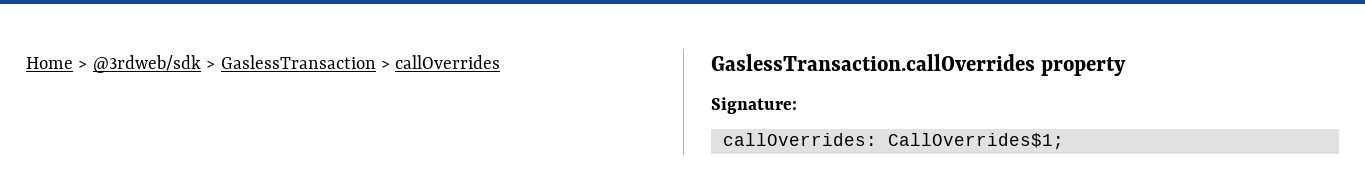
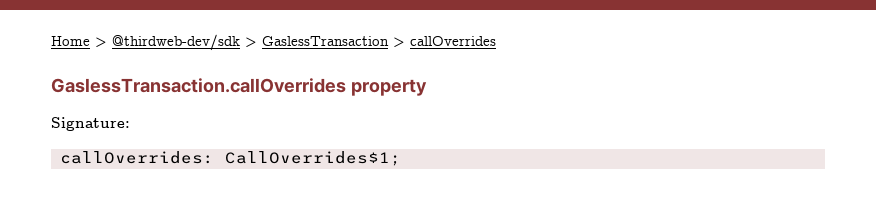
[92,55,201,73] @3rdweb/sdk -> [112,34,240,51] @thirdweb-dev/sdk

